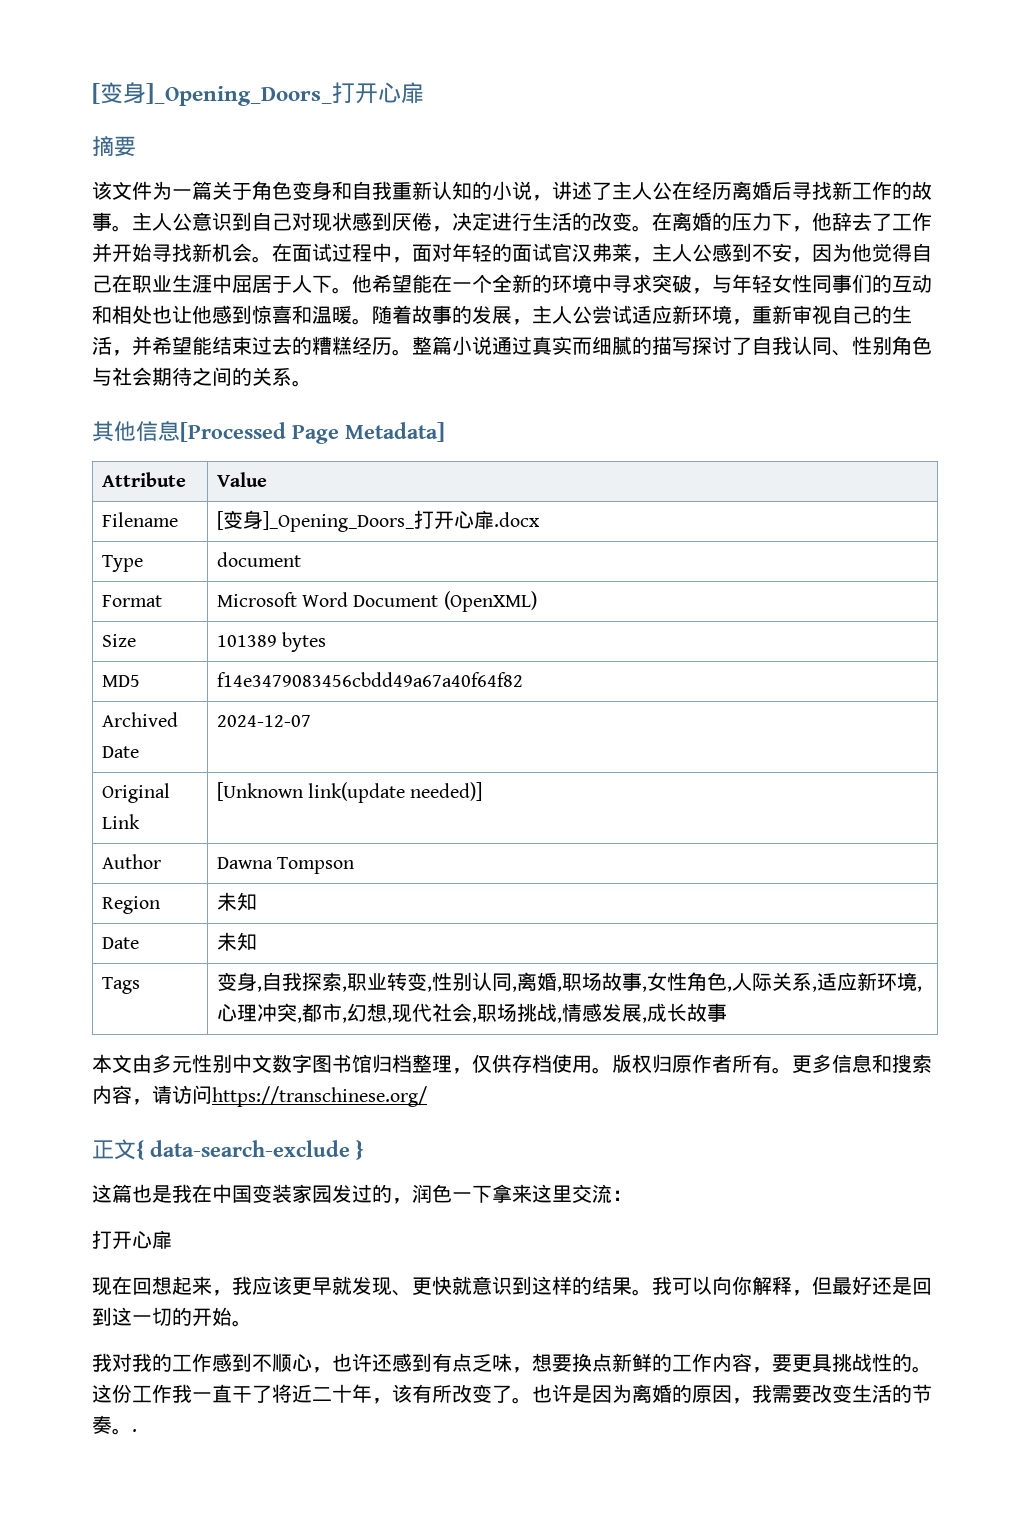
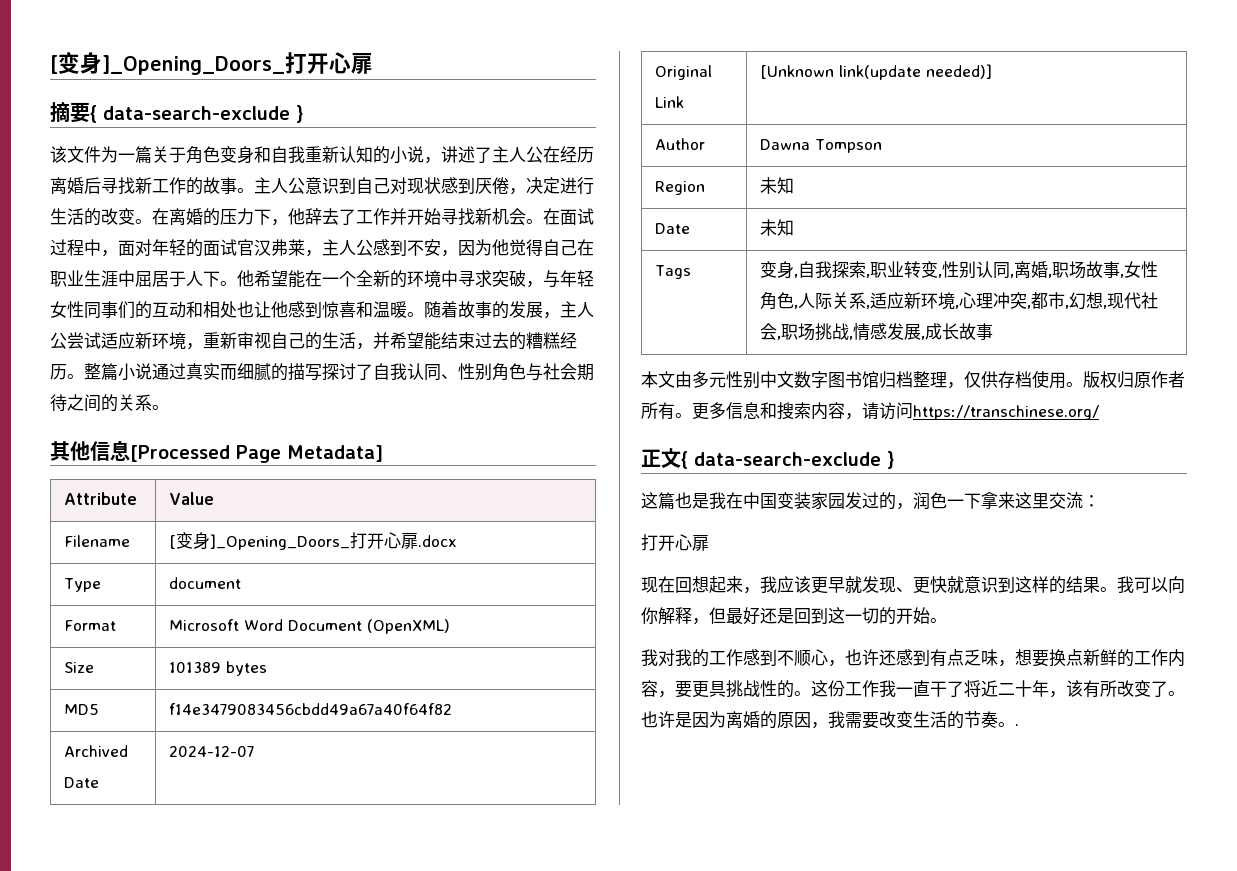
(136, 146) none -> [90,105,303,123] { data-search-exclude }

